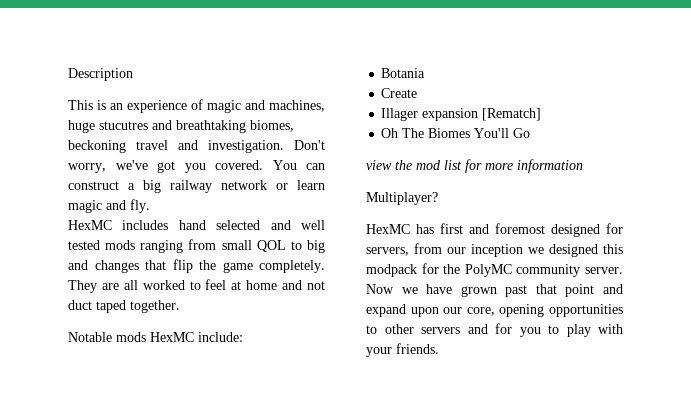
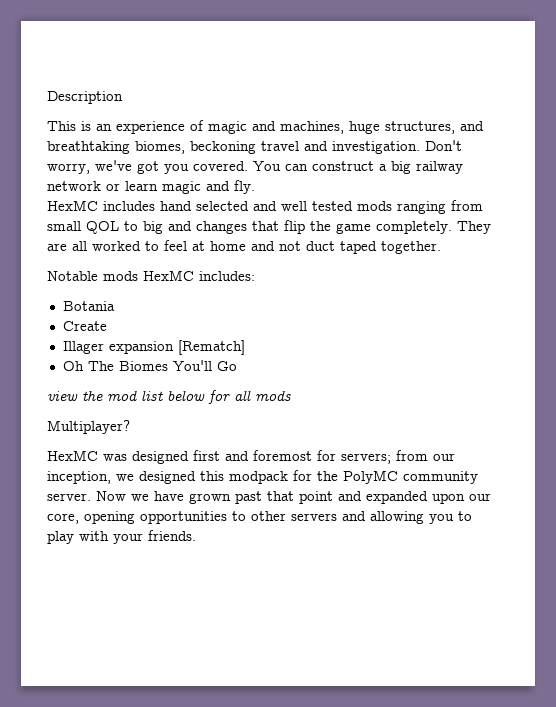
[99,121,148,130] stucutres -> [385,121,455,134] structures,
[198,332,243,342] include: -> [199,271,255,281] includes:
[465,159,583,173] for more information -> [167,390,291,404] below for all mods
[416,224,434,234] has -> [103,451,189,464] was designed
[551,223,623,237] [366,247,409,256] designed for servers, -> [317,450,391,464] for servers;
[471,244,523,257] inception -> [47,471,111,484] inception,
[366,304,406,317] expand -> [366,491,428,504] expanded
[495,323,512,334] for -> [370,511,424,524] allowing

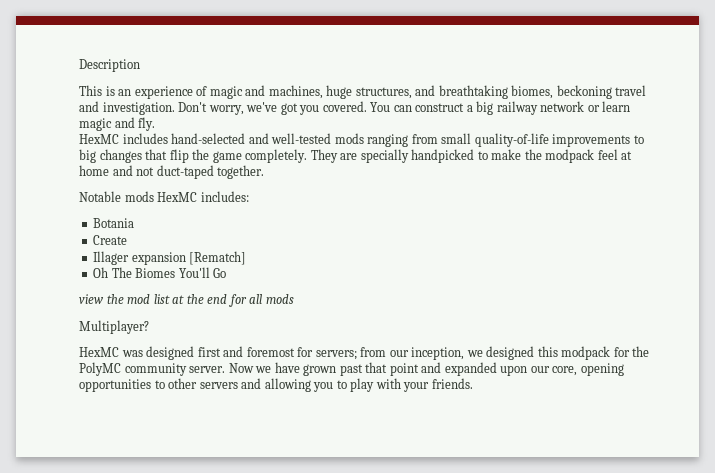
[160,201,353,211] hand selected and well tested -> [171,133,332,144] hand-selected and well-tested
[86,221,119,234] QOL -> [474,133,631,147] quality-of-life improvements
[168,221,192,231] and -> (96, 156) none
[72,241,159,251] all worked to -> [360,149,595,163] specially handpicked to make the modpack
[306,241,377,254] duct taped -> [156,165,214,179] duct-taped
[167,390,205,401] below -> [172,294,228,304] at the end

